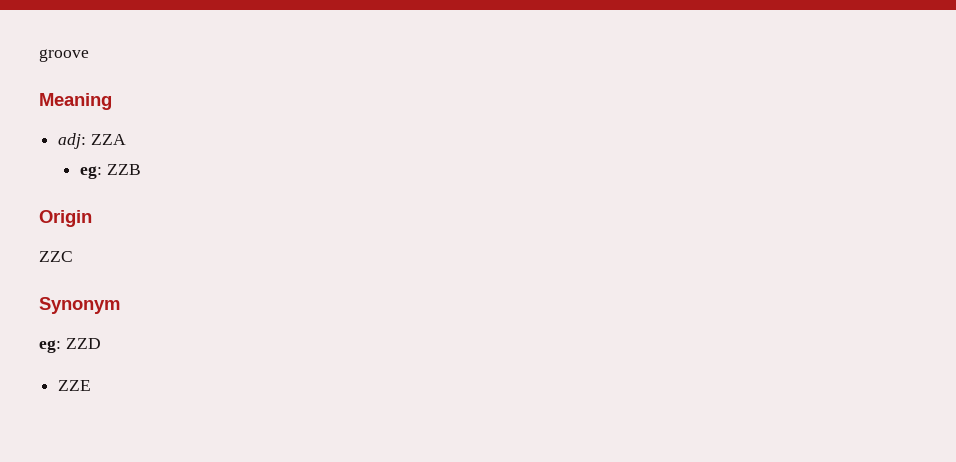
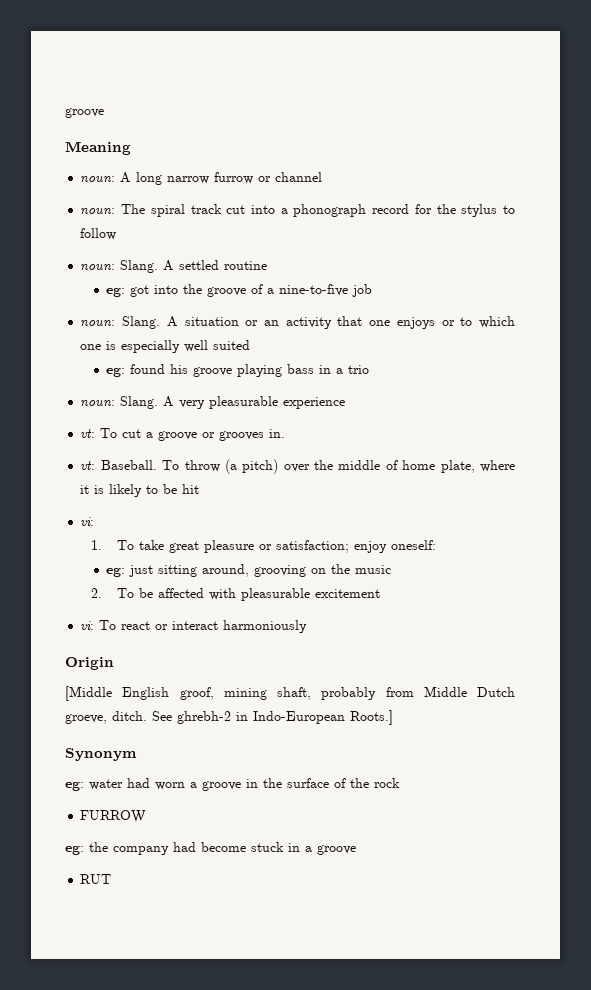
[58,133,126,149] [79,164,141,179] [39,210,92,227] [39,251,73,262] [39,297,120,314] [39,338,101,353] [58,380,92,391] adj: ZZA // eg: ZZB // Origin // ZZC // Synonym // eg: ZZD // ZZE -> [80,172,323,185] [80,204,516,217] [80,228,117,240] [80,260,268,273] [106,284,373,297] [80,316,516,329] [80,340,251,353] [106,364,370,377] [80,396,346,409] [80,428,286,441] [80,459,515,474] [80,484,200,497] [80,517,95,526] [91,540,437,553] [106,564,392,577] [91,588,381,601] [80,620,308,633] [65,657,114,670] [65,686,515,701] [65,710,393,725] [65,748,137,761] [65,778,400,791] [80,810,147,823] [65,842,356,855] [80,874,112,884] noun: A long narrow furrow or channel // noun: The spiral track cut into a phonograph record for the stylus to follow // noun: Slang. A settled routine // eg: got into the groove of a nine-to-five job // noun: Slang. A situation or an activity that one enjoys or to which one is especially well suited // eg: found his groove playing bass in a trio // noun: Slang. A very pleasurable experience // vt: To cut a groove or grooves in. // vt: Baseball. To throw (a pitch) over the middle of home plate, where it is likely to be hit // vi: // 1. To take great pleasure or satisfaction; enjoy oneself: // eg: just sitting around, grooving on the music // 2. To be affected with pleasurable excitement // vi: To react or interact harmoniously // Origin // [Middle English groof, mining shaft, probably from Middle Dutch groeve, ditch. See ghrebh-2 in Indo-European Roots.] // Synonym // eg: water had worn a groove in the surface of the rock // FURROW // eg: the company had become stuck in a groove // RUT

